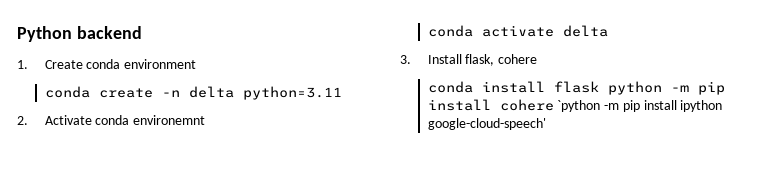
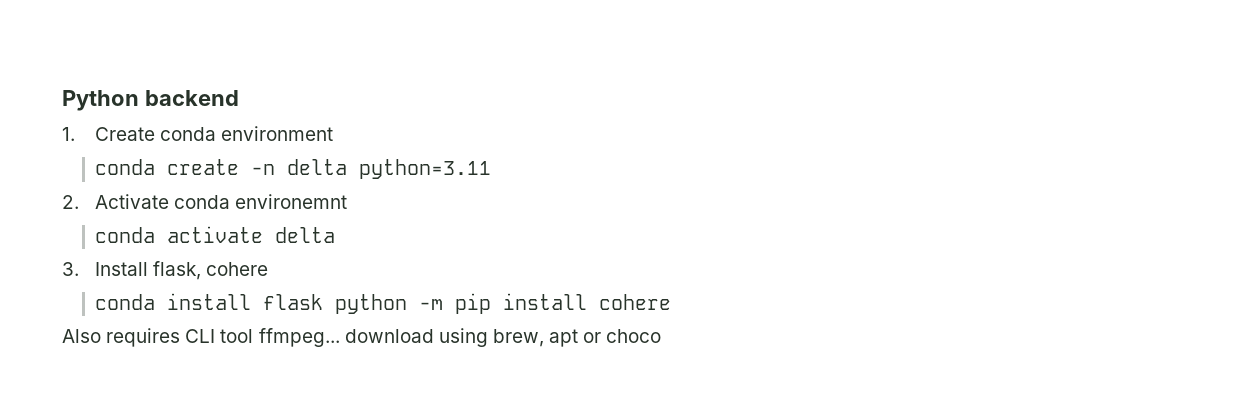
[557,100,723,112] [427,118,546,130] `python -m pip install ipython google-cloud-speech' -> [62,328,662,347] // Also requires CLI tool ffmpeg... download using brew, apt or choco

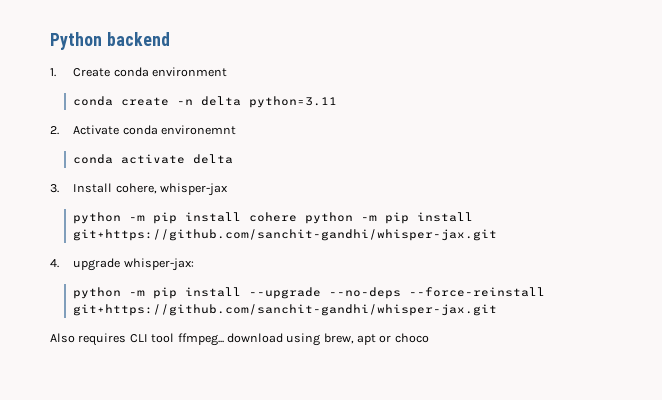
[153,261,269,280] [94,293,323,310] flask, cohere // conda install flask -> [115,183,228,196] cohere, whisper-jax //
(671, 302) none -> [305,212,474,224] [73,229,498,241] [50,258,194,271] [73,287,546,299] [73,304,498,316] python -m pip install git+https://github.com/sanchit-gandhi/whisper-jax.git // 4. upgrade whisper-jax: // python -m pip install --upgrade --no-deps --force-reinstall git+https://github.com/sanchit-gandhi/whisper-jax.git

